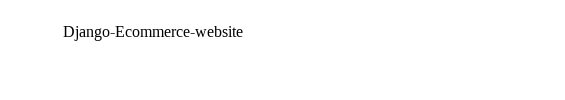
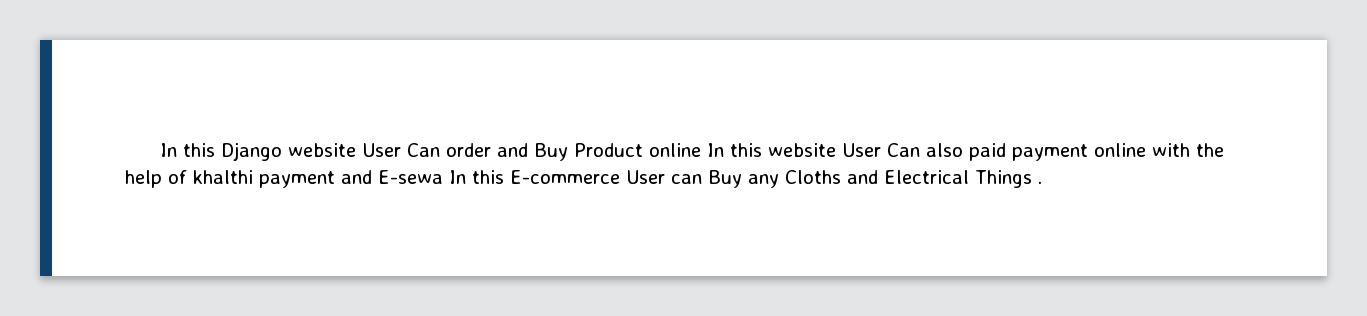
[63,26,243,41] Django-Ecommerce-website -> [160,142,1225,161] [125,170,1042,188] In this Django website User Can order and Buy Product online In this website User Can also paid payment online with the help of khalthi payment and E-sewa In this E-commerce User can Buy any Cloths and Electrical Things .

